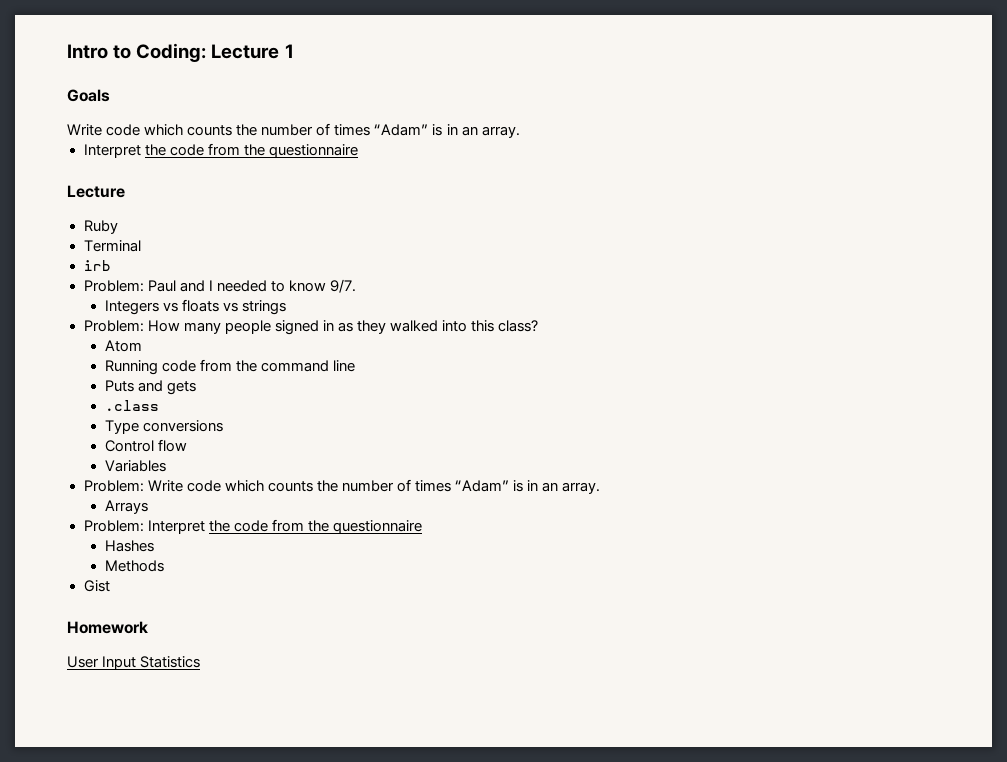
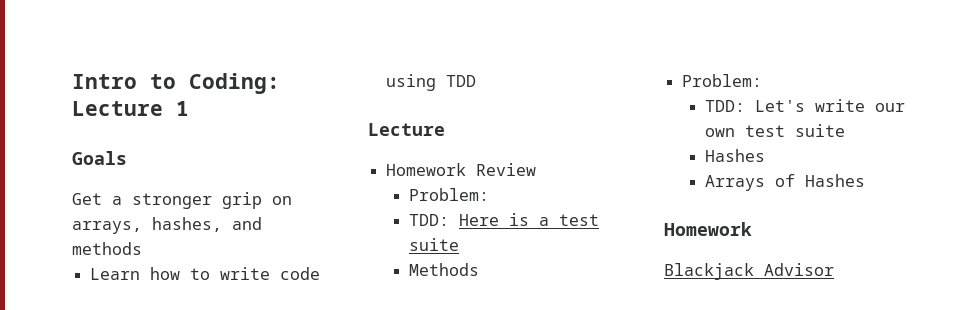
[67,123,520,138] [83,143,358,158] [67,185,125,198] [83,220,118,234] [83,240,141,252] [83,260,111,271] [83,279,356,293] [104,299,286,315] [83,320,539,335] [104,340,142,352] [104,359,355,375] [104,380,196,395] [104,400,159,411] [104,420,223,434] [104,439,187,452] [104,460,166,472] [83,479,601,494] [104,500,148,514] [83,519,422,534] [104,540,154,552] [104,560,164,572] [83,580,110,592] [67,621,148,634] [67,656,201,670] Write code which counts the number of times “Adam” is in an array. // Interpret the code from the questionnaire // Lecture // Ruby // Terminal // irb // Problem: Paul and I needed to know 9/7. // Integers vs floats vs strings // Problem: How many people signed in as they walked into this class? // Atom // Running code from the command line // Puts and gets // .class // Type conversions // Control flow // Variables // Problem: Write code which counts the number of times “Adam” is in an array. // Arrays // Problem: Interpret the code from the questionnaire // Hashes // Methods // Gist // Homework // User Input Statistics -> [72,192,292,209] [72,217,262,234] [72,242,142,255] [90,267,321,280] [386,74,477,91] [368,123,445,136] [386,163,537,176] [408,188,489,201] [408,213,599,226] [408,238,459,251] [408,263,479,276] [682,74,763,87] [704,99,905,112] [704,124,845,137] [704,149,765,162] [704,174,865,191] [664,222,752,236] [664,263,834,280] Get a stronger grip on arrays, hashes, and methods // Learn how to write code using TDD // Lecture // Homework Review // Problem: // TDD: Here is a test suite // Methods // Problem: // TDD: Let's write our own test suite // Hashes // Arrays of Hashes // Homework // Blackjack Advisor

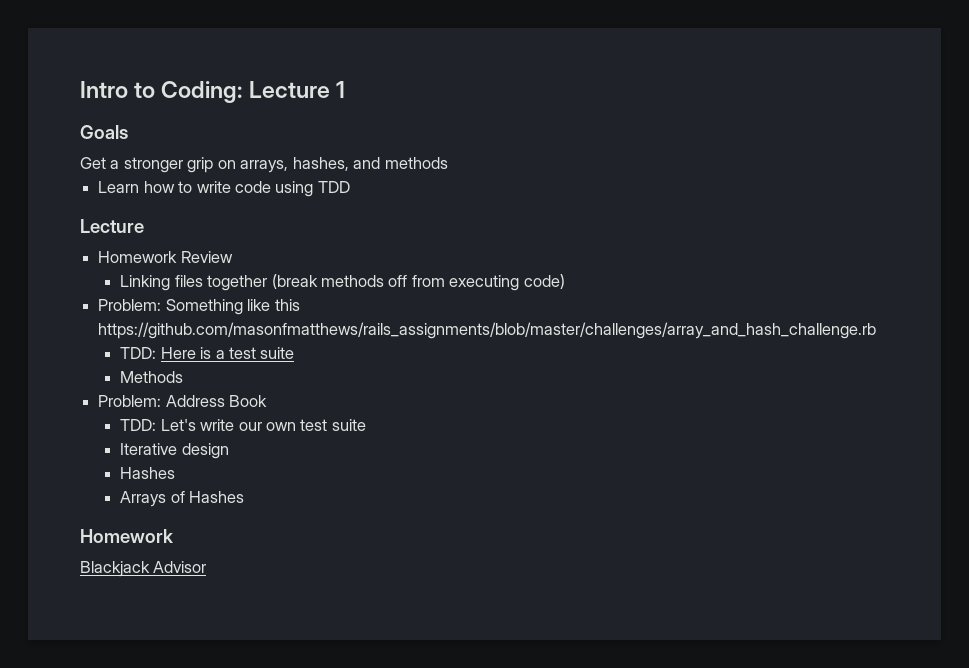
[408,188,489,201] Problem: -> [120,274,565,291] [98,299,300,315] [98,322,877,339] Linking files together (break methods off from executing code) // Problem: Something like this https://github.com/masonfmatthews/rails_assignments/blob/master/challenges/array_and_hash_challenge.rb
(763, 80) none -> [165,395,268,407] Address Book
(845, 130) none -> [120,443,229,459] // Iterative design

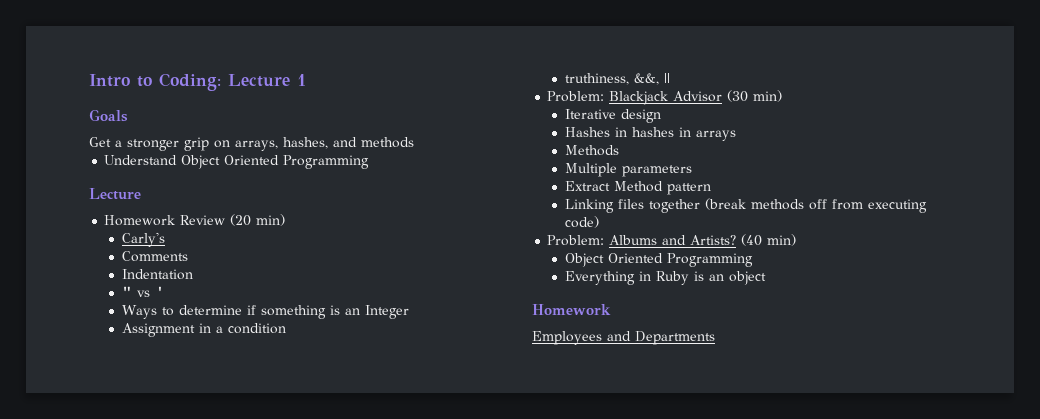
[98,181,350,197] [80,219,144,233] [98,251,233,263] Learn how to write code using TDD // Lecture // Homework Review -> [104,155,370,169] [89,188,141,200] [104,214,286,226] [121,232,165,247] [121,251,188,262] [121,269,193,280] [121,286,165,297] [121,305,409,319] [121,323,286,337] [564,73,670,85] [547,90,783,105] [564,109,661,123] [564,127,736,141] [564,145,619,156] [564,163,692,177] [564,181,711,195] Understand Object Oriented Programming // Lecture // Homework Review (20 min) // Carly's // Comments // Indentation // " vs ' // Ways to determine if something is an Integer // Assignment in a condition // truthiness, &&, || // Problem: Blackjack Advisor (30 min) // Iterative design // Hashes in hashes in arrays // Methods // Multiple parameters // Extract Method pattern
[165,299,300,315] [98,322,877,339] [120,347,295,359] [120,371,184,383] [98,395,268,407] [120,419,366,431] [120,443,229,459] [120,467,176,479] [120,491,245,507] [80,529,173,543] [80,561,207,577] Something like this https://github.com/masonfmatthews/rails_assignments/blob/master/challenges/array_and_hash_challenge.rb // TDD: Here is a test suite // Methods // Problem: Address Book // TDD: Let's write our own test suite // Iterative design // Hashes // Arrays of Hashes // Homework // Blackjack Advisor -> [609,234,797,246] [564,253,753,267] [564,271,766,285] [532,304,611,315] [532,331,715,345] Albums and Artists? (40 min) // Object Oriented Programming // Everything in Ruby is an object // Homework // Employees and Departments

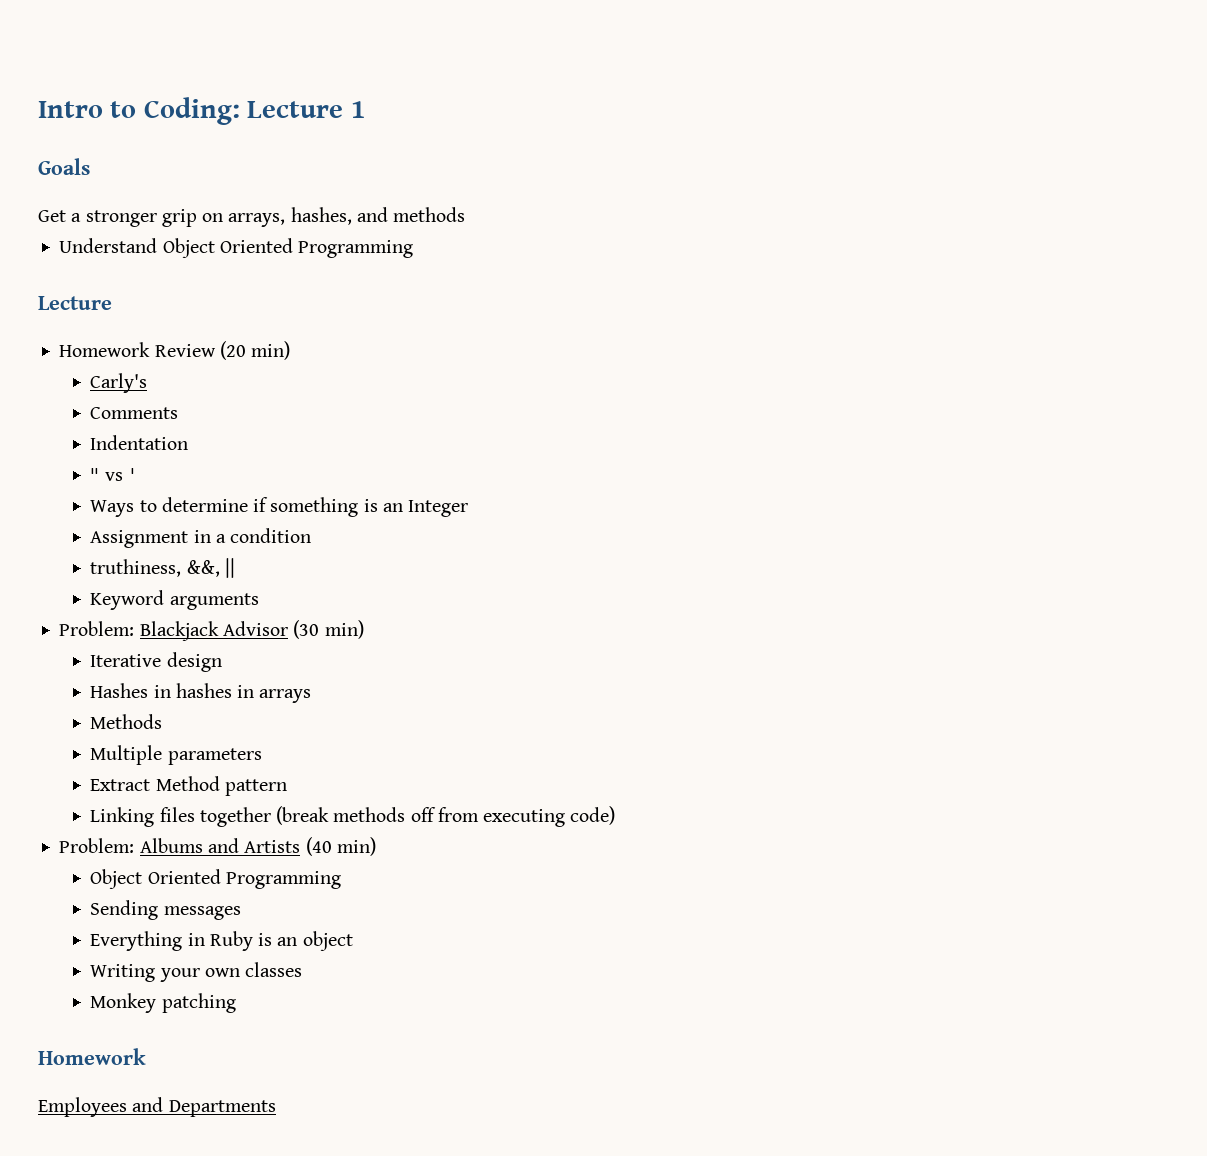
(670, 78) none -> [90,590,259,610] // Keyword arguments
[690,235,737,245] Artists? -> [244,840,301,853] Artists
(753, 260) none -> [90,900,241,920] // Sending messages
(766, 278) none -> [90,962,303,982] [90,993,236,1013] // Writing your own classes // Monkey patching

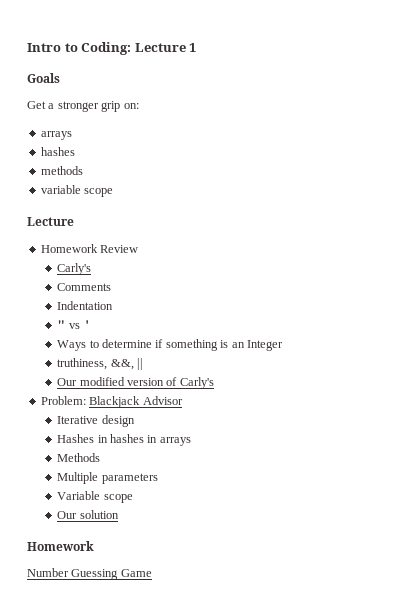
[202,207,466,227] [59,238,414,258] on arrays, hashes, and methods // Understand Object Oriented Programming -> [123,103,139,109] [40,131,72,140] [40,147,75,156] [40,166,83,175] [40,185,114,197] on: // arrays // hashes // methods // variable scope
[219,341,291,360] (20 min) -> (139, 249) none
[90,528,312,548] // Assignment in a condition -> (283, 345) none
[90,590,259,610] Keyword arguments -> [57,377,214,389] Our modified version of Carly's
[293,620,364,639] (30 min) -> (183, 400) none
[90,776,287,796] [90,806,616,827] [59,837,376,856] [90,869,341,889] [90,900,241,920] [90,931,353,951] [90,962,303,982] [90,993,236,1013] [38,1048,146,1065] [38,1097,276,1117] Extract Method pattern // Linking files together (break methods off from executing code) // Problem: Albums and Artists (40 min) // Object Oriented Programming // Sending messages // Everything in Ruby is an object // Writing your own classes // Monkey patching // Homework // Employees and Departments -> [57,491,133,503] [57,510,119,519] [27,541,94,551] [27,568,152,580] Variable scope // Our solution // Homework // Number Guessing Game

